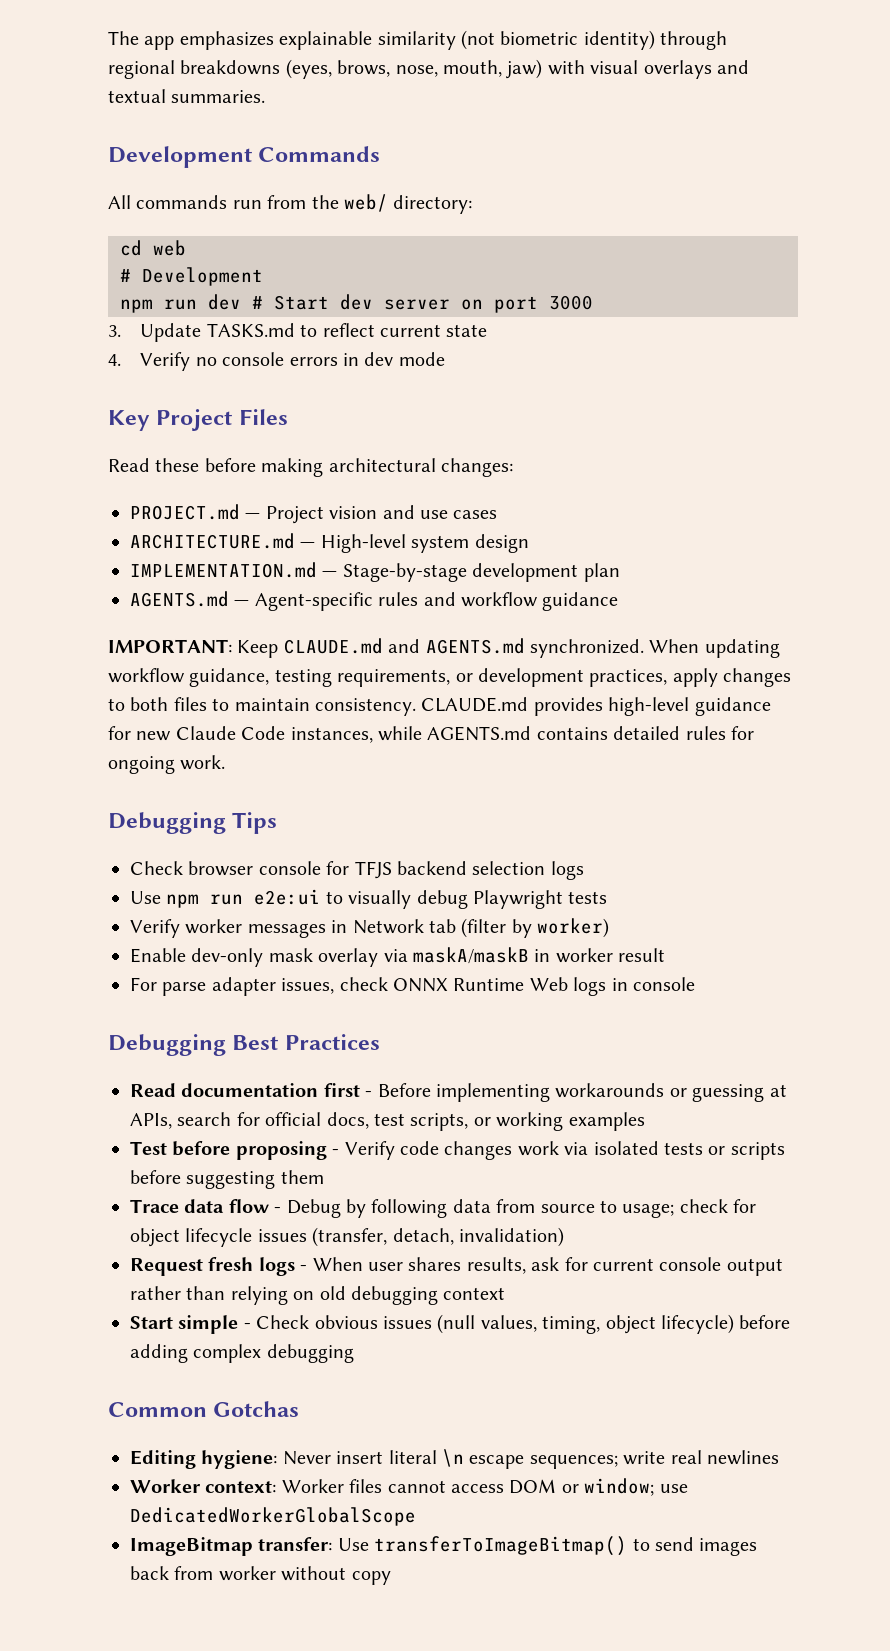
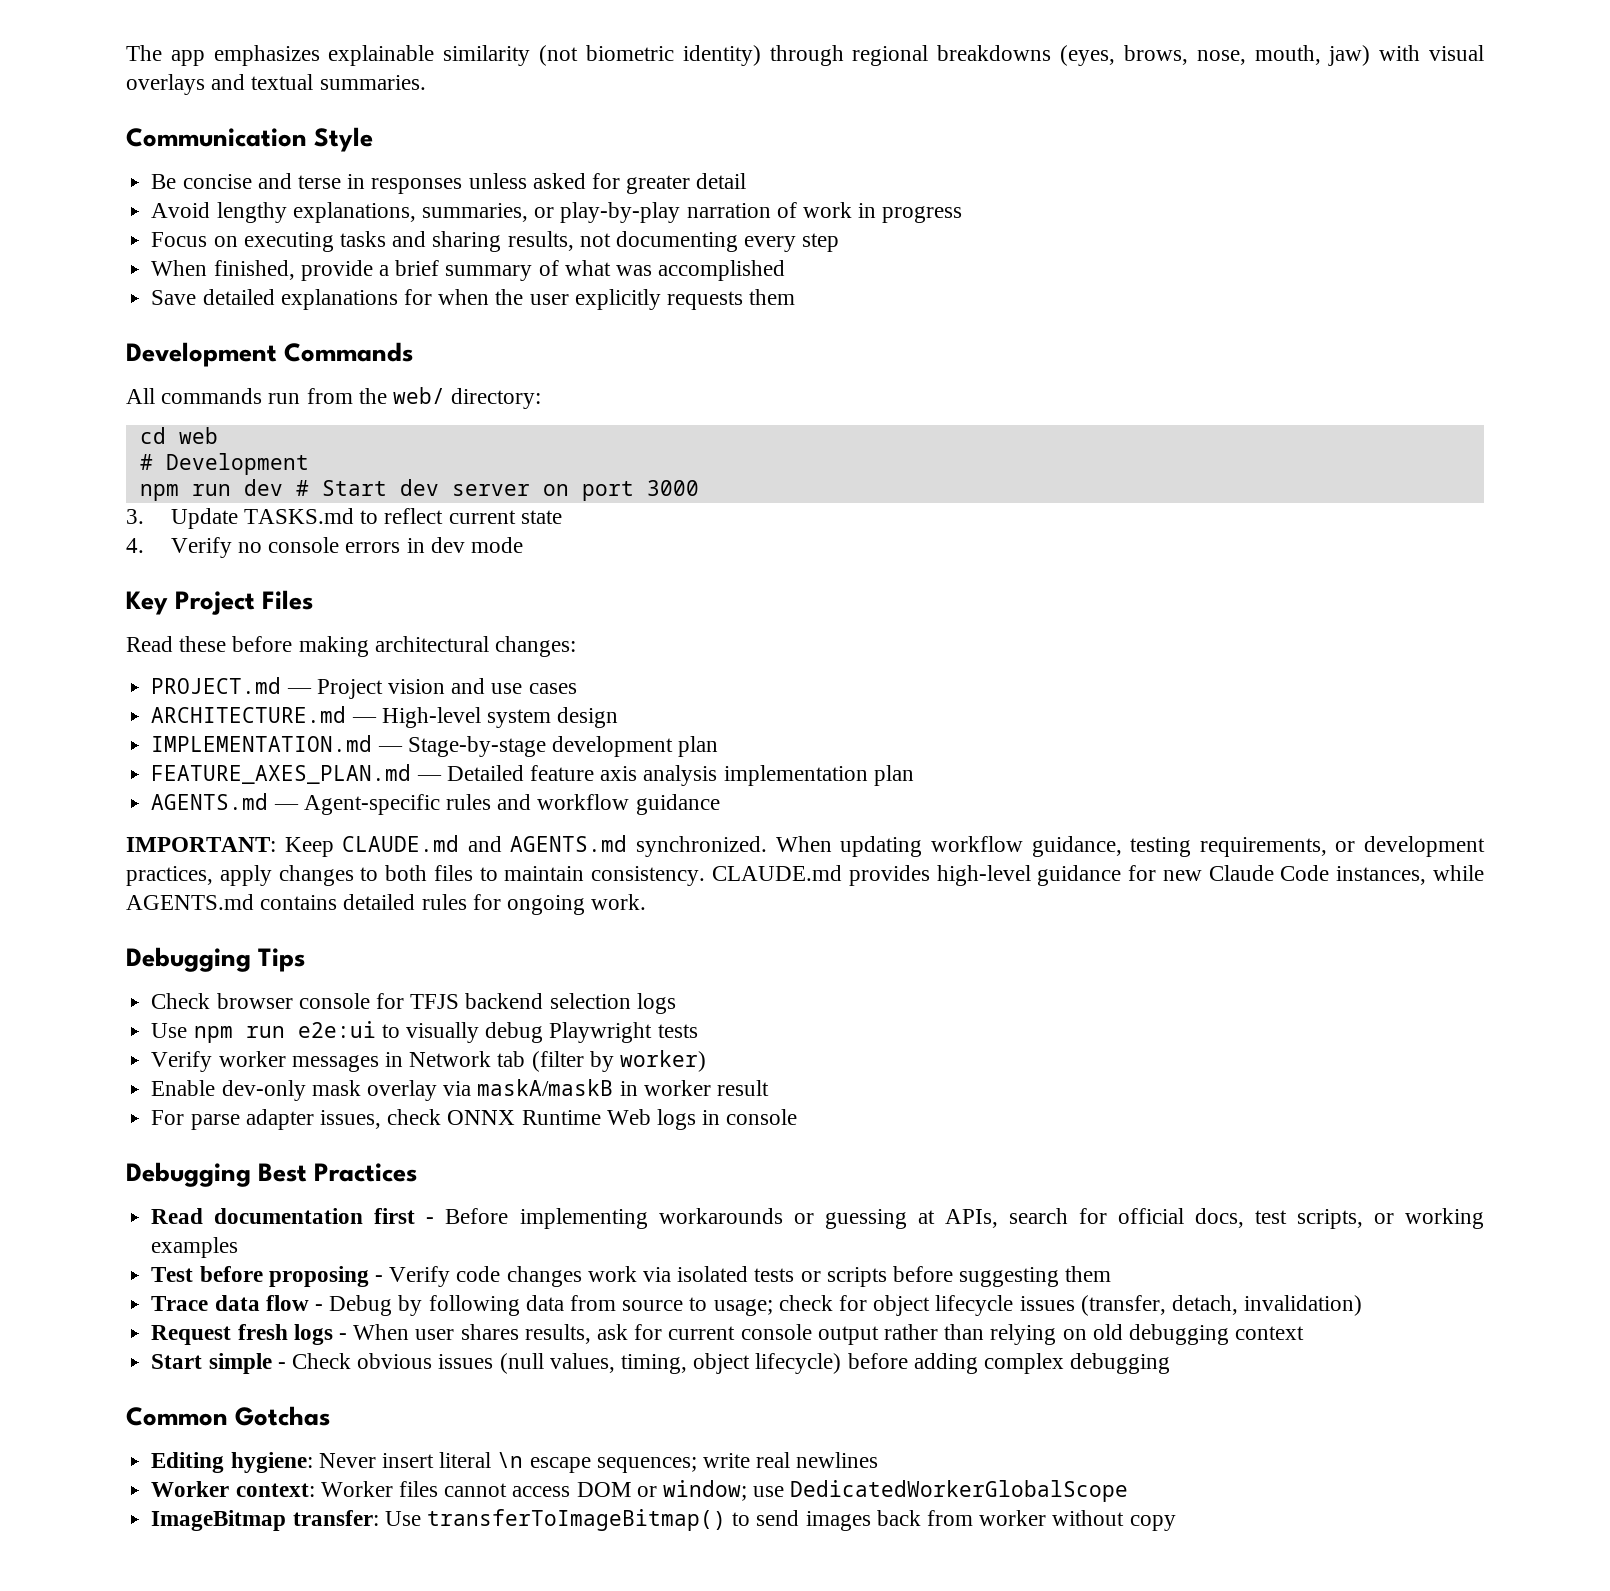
(266, 96) none -> [126,127,374,152] [151,173,747,194] [151,202,963,223] [151,231,840,252] [151,260,786,281] [151,289,796,310] // Communication Style // Be concise and terse in responses unless asked for greater detail // Avoid lengthy explanations, summaries, or play-by-play narration of work in progress // Focus on executing tasks and sharing results, not documenting every step // When finished, provide a brief summary of what was accomplished // Save detailed explanations for when the user explicitly requests them
(620, 572) none -> [151,764,914,786] // FEATURE_AXES_PLAN.md — Detailed feature axis analysis implementation plan

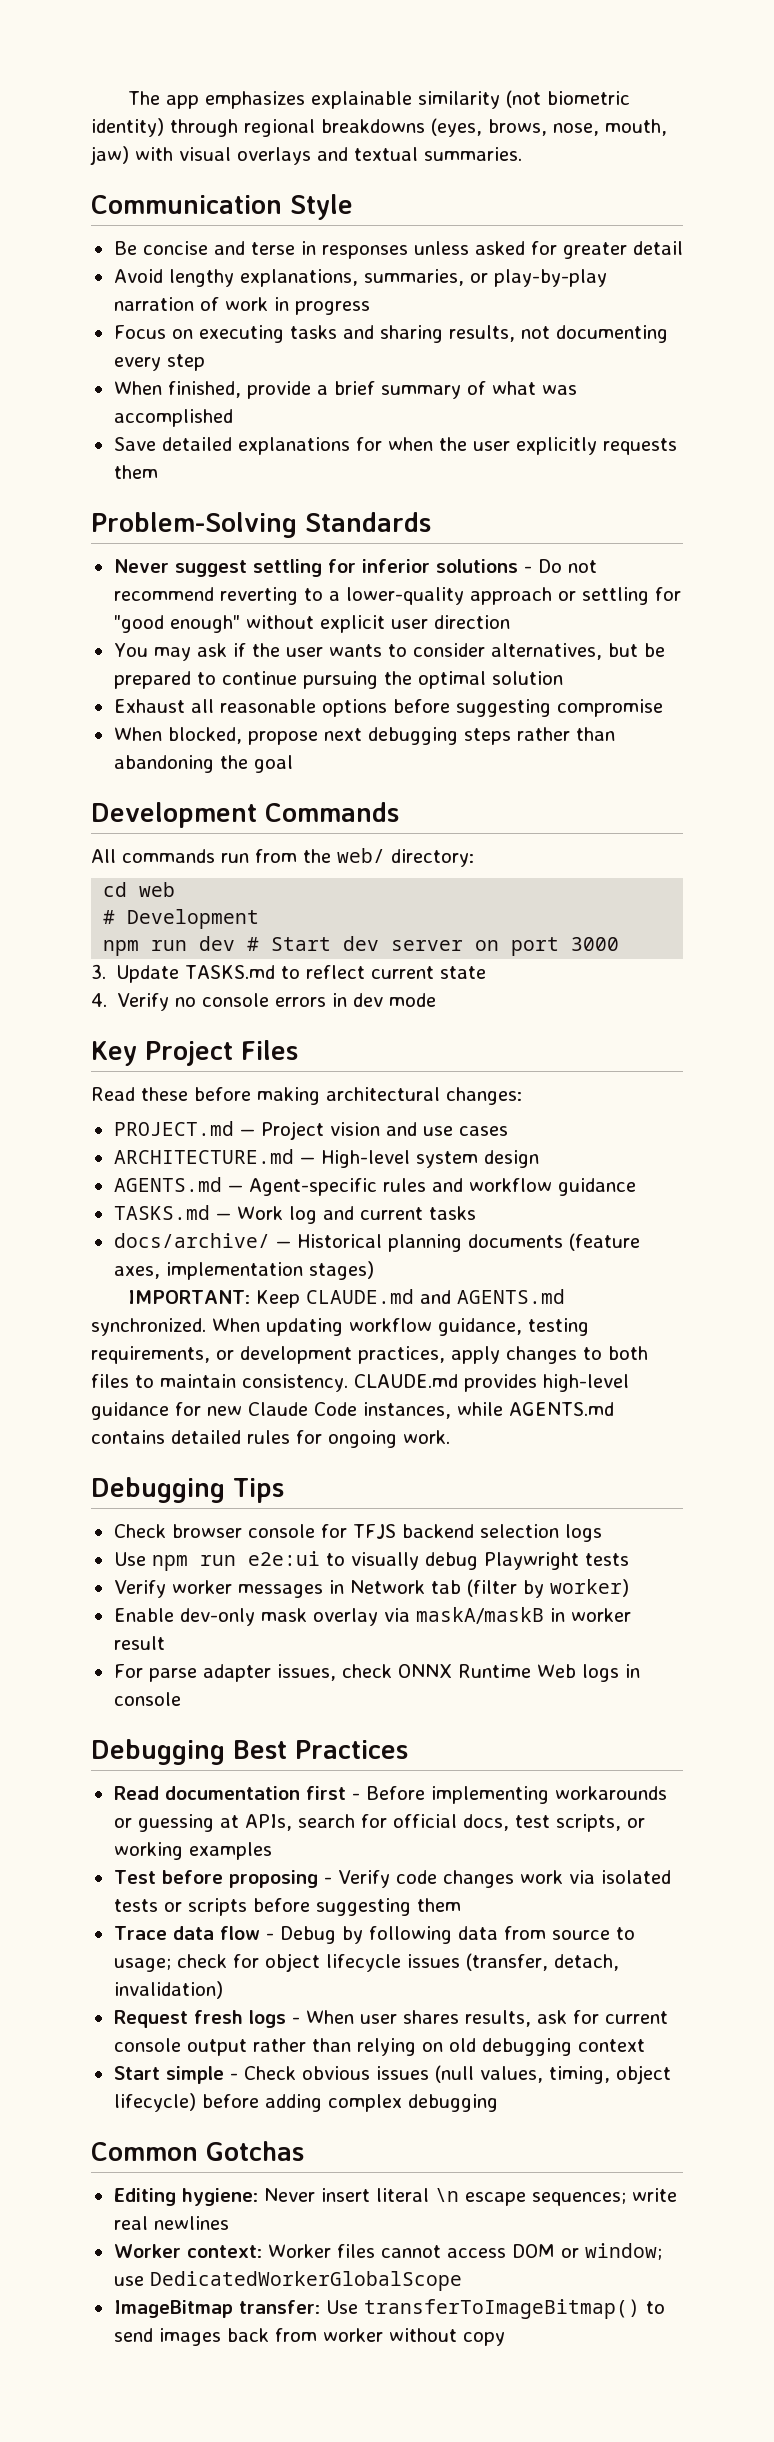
(796, 297) none -> [91,512,431,538] [113,559,597,577] [113,587,681,605] [113,615,510,633] [113,643,665,661] [113,671,563,689] [113,699,663,717] [113,727,615,745] [113,755,293,773] // Problem-Solving Standards // Never suggest settling for inferior solutions - Do not recommend reverting to a lower-quality approach or settling for "good enough" without explicit user direction // You may ask if the user wants to consider alternatives, but be prepared to continue pursuing the optimal solution // Exhaust all reasonable options before suggesting compromise // When blocked, propose next debugging steps rather than abandoning the goal
[151,735,719,757] [151,764,914,786] // IMPLEMENTATION.md — Stage-by-stage development plan // FEATURE_AXES_PLAN.md — Detailed feature axis analysis implementation plan -> (539, 1159) none
(720, 804) none -> [113,1205,476,1224] [113,1233,640,1252] [113,1261,374,1280] // TASKS.md — Work log and current tasks // docs/archive/ — Historical planning documents (feature axes, implementation stages)

